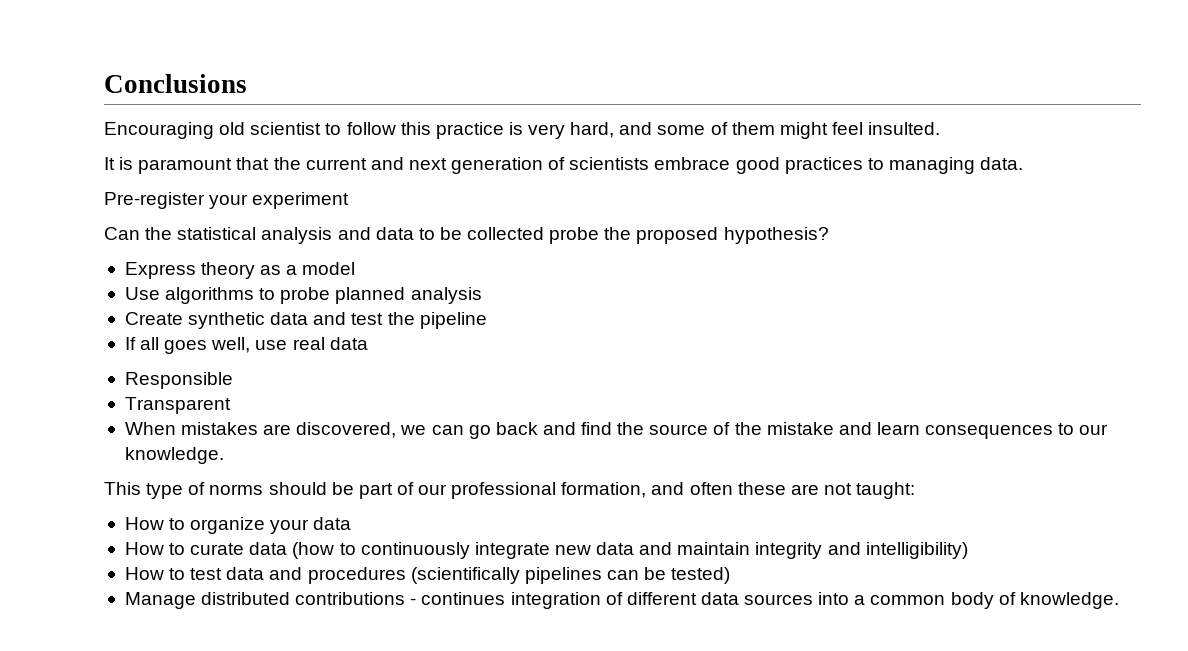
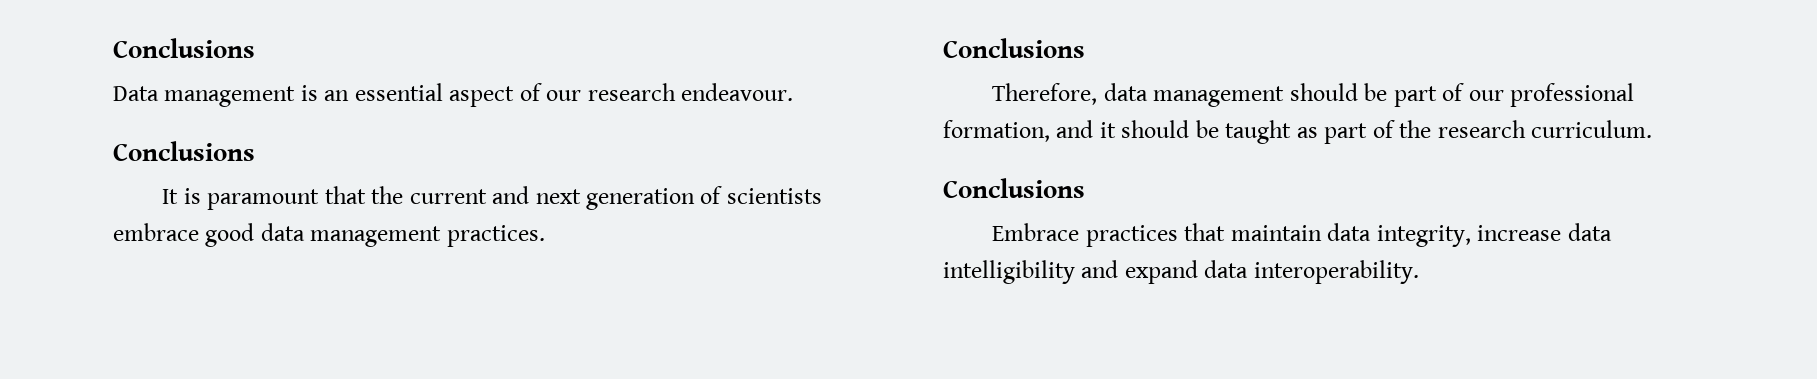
[104,74,247,93] [104,122,941,139] Conclusions // Encouraging old scientist to follow this practice is very hard, and some of them might feel insulted. -> [113,38,255,58] [113,83,794,107] [113,141,255,161] Conclusions // Data management is an essential aspect of our research endeavour. // Conclusions
[784,157,1024,174] [104,192,350,209] [104,227,829,244] [124,262,356,279] [124,287,482,304] [124,312,487,329] [124,337,368,354] [124,372,233,389] [124,397,231,414] [124,422,1109,439] [124,447,224,464] [104,482,264,499] practices to managing data. // Pre-register your experiment // Can the statistical analysis and data to be collected probe the proposed hypothesis? // Express theory as a model // Use algorithms to probe planned analysis // Create synthetic data and test the pipeline // If all goes well, use real data // Responsible // Transparent // When mistakes are discovered, we can go back and find the source of the mistake and learn consequences to our knowledge. // This type of norms -> [260,223,545,247] [943,38,1085,58] [992,83,1285,107] data management practices. // Conclusions // Therefore, data management
[689,482,916,499] [124,517,352,534] [124,542,968,559] [124,567,731,584] [124,592,1119,609] often these are not taught: // How to organize your data // How to curate data (how to continuously integrate new data and maintain integrity and intelligibility) // How to test data and procedures (scientifically pipelines can be tested) // Manage distributed contributions - continues integration of different data sources into a common body of knowledge. -> [1099,120,1653,144] [943,178,1085,198] [992,223,1612,247] [943,260,1419,284] it should be taught as part of the research curriculum. // Conclusions // Embrace practices that maintain data integrity, increase data intelligibility and expand data interoperability.

